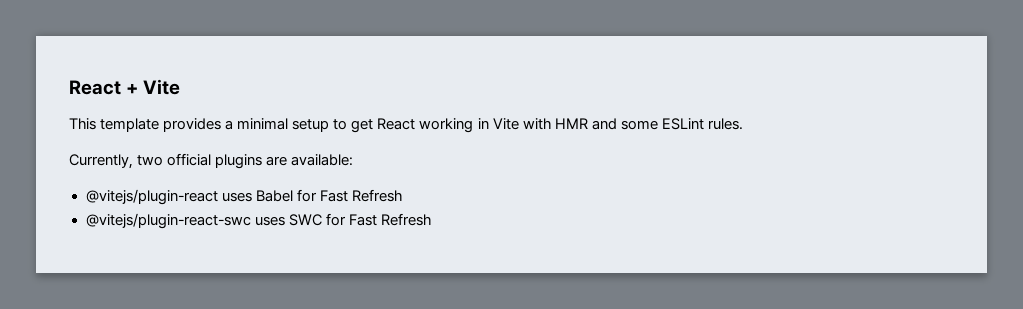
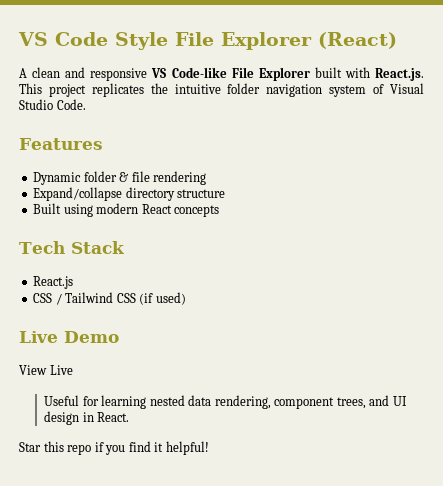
[69,79,181,95] [69,118,743,133] [69,153,354,169] [85,189,402,205] [85,213,431,229] React + Vite // This template provides a minimal setup to get React working in Vite with HMR and some ESLint rules. // Currently, two official plugins are available: // @vitejs/plugin-react uses Babel for Fast Refresh // @vitejs/plugin-react-swc uses SWC for Fast Refresh -> [18,32,397,50] [19,67,424,81] [19,83,425,97] [19,99,86,110] [19,138,103,150] [33,171,207,185] [33,187,226,201] [33,203,220,217] [19,241,125,254] [33,276,74,289] [33,292,186,305] [19,331,119,343] [19,365,73,375] [44,395,407,409] [44,411,130,425] [19,441,209,455] VS Code Style File Explorer (React) // A clean and responsive VS Code-like File Explorer built with React.js. This project replicates the intuitive folder navigation system of Visual Studio Code. // Features // Dynamic folder & file rendering // Expand/collapse directory structure // Built using modern React concepts // Tech Stack // React.js // CSS / Tailwind CSS (if used) // Live Demo // View Live // Useful for learning nested data rendering, component trees, and UI design in React. // Star this repo if you find it helpful!

